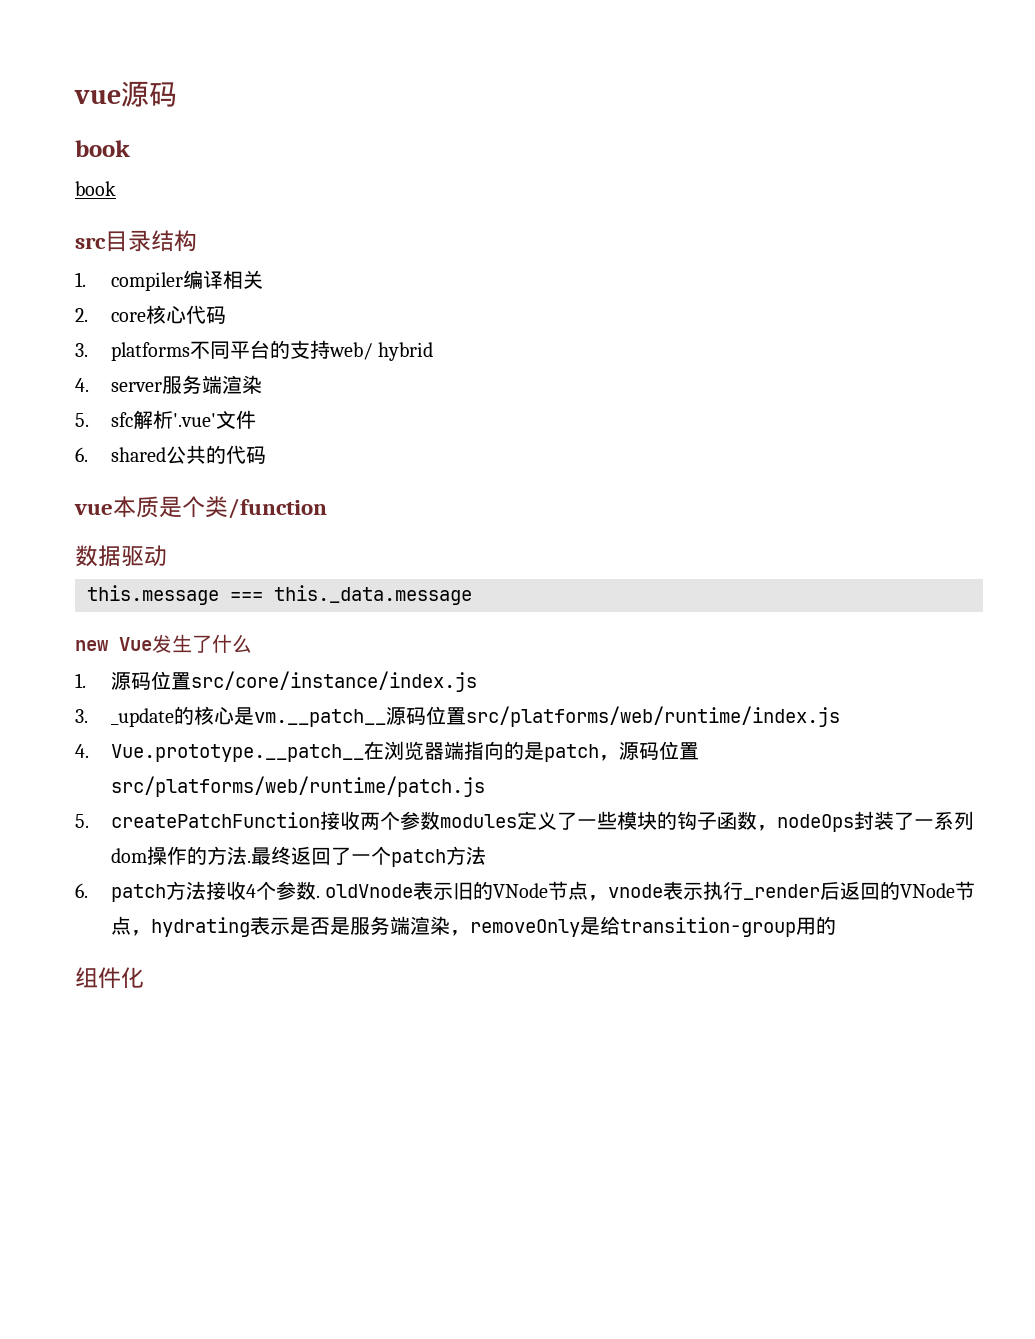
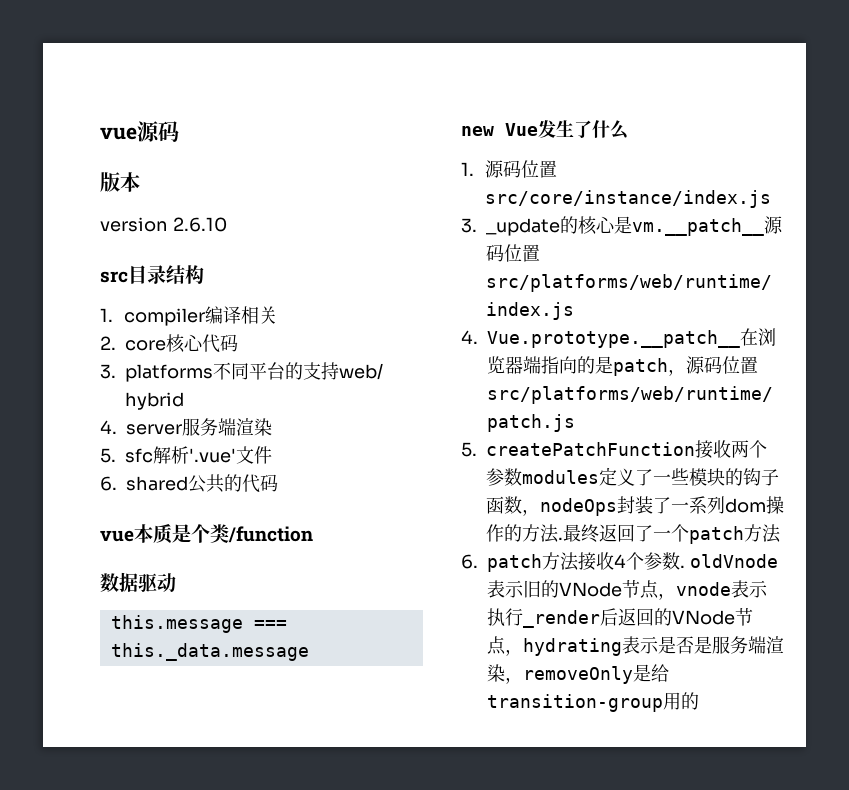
[75,140,130,157] [75,181,116,196] book // book -> [100,172,140,192] [100,217,227,232] 版本 // version 2.6.10
[75,967,144,989] // 组件化 -> (699, 701) none

